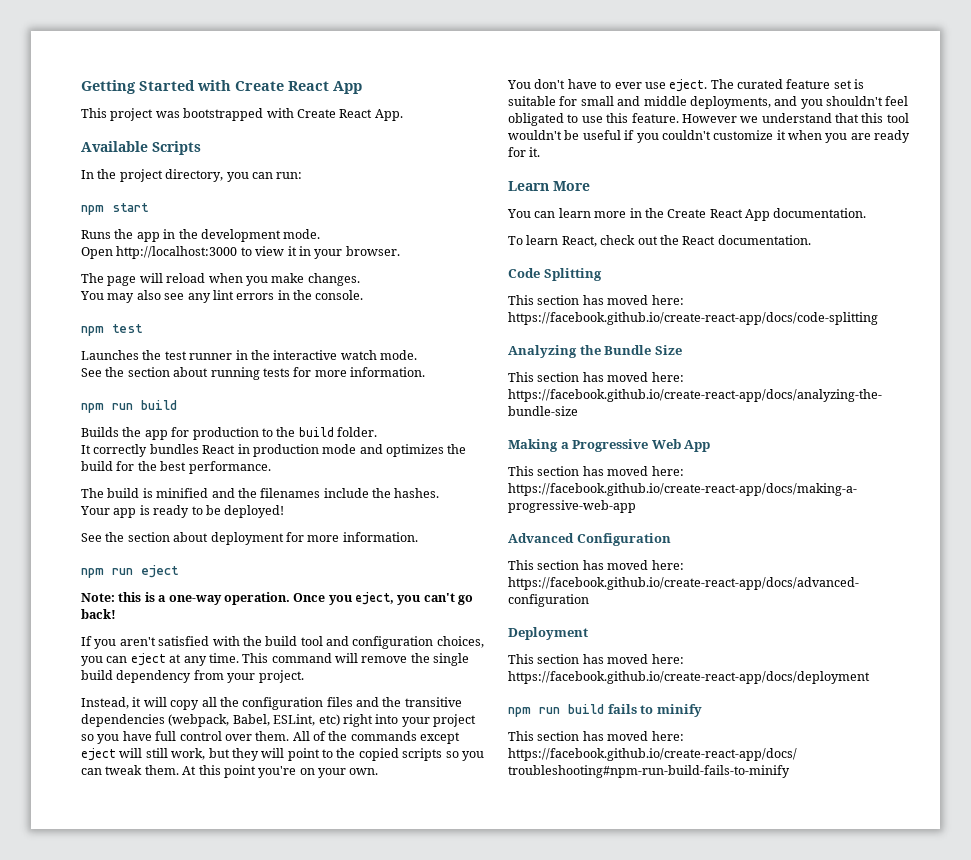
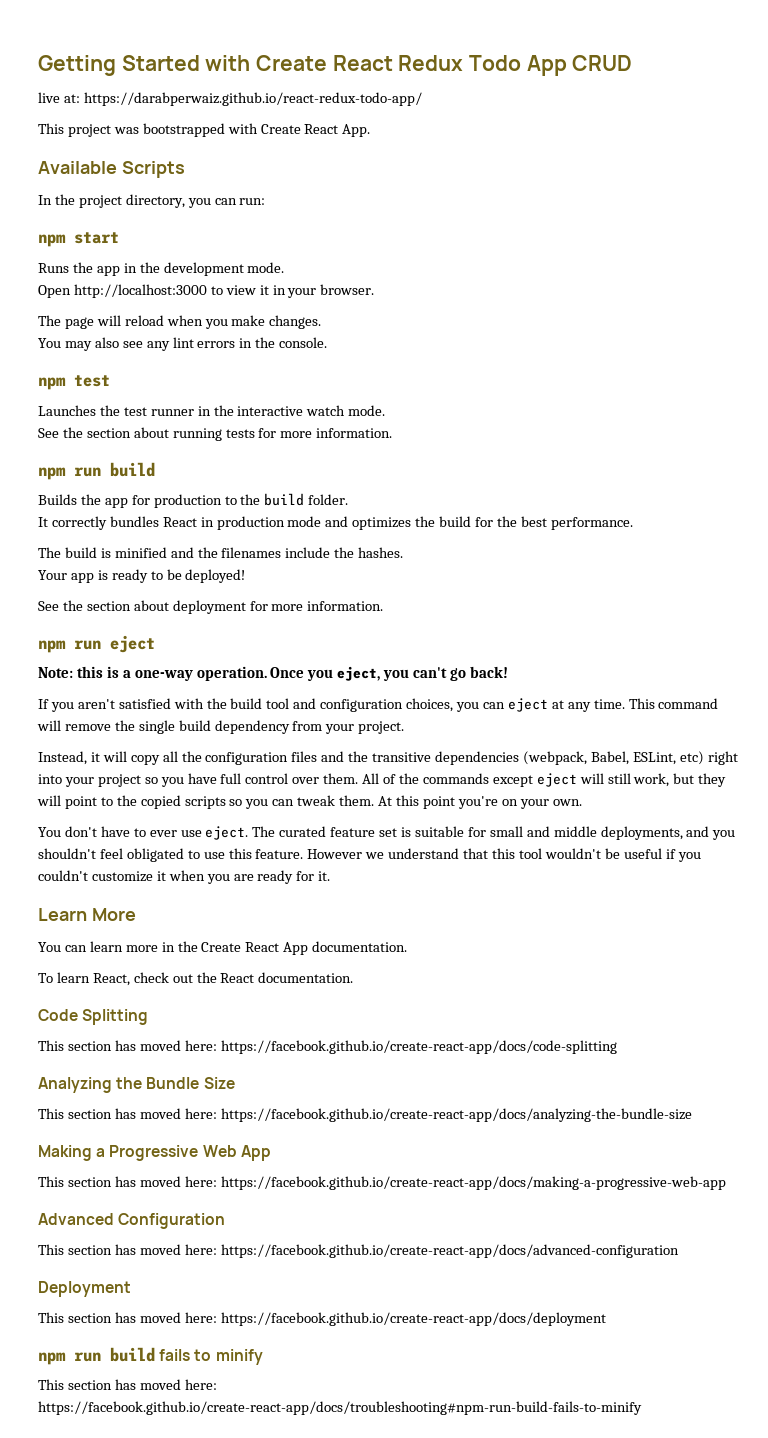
[333,81,362,94] App -> [398,55,633,76] [38,92,422,106] Redux Todo App CRUD // live at: https://darabperwaiz.github.io/react-redux-todo-app/

